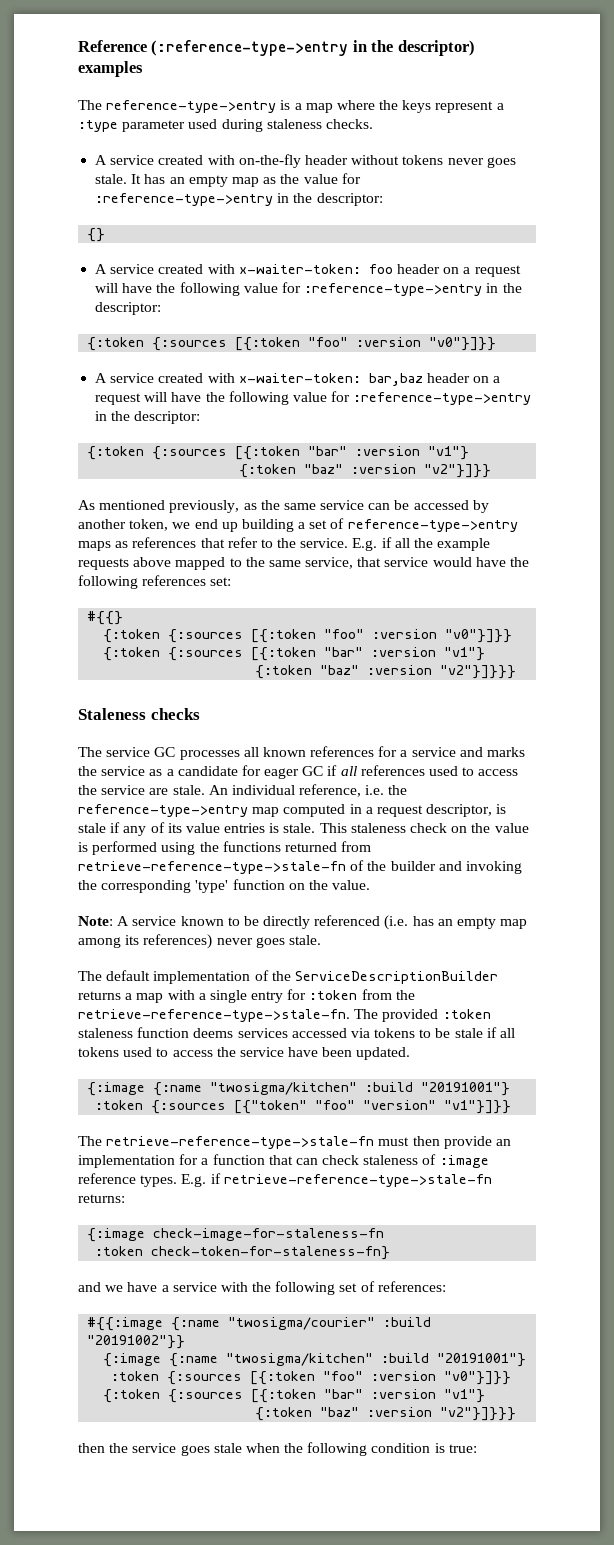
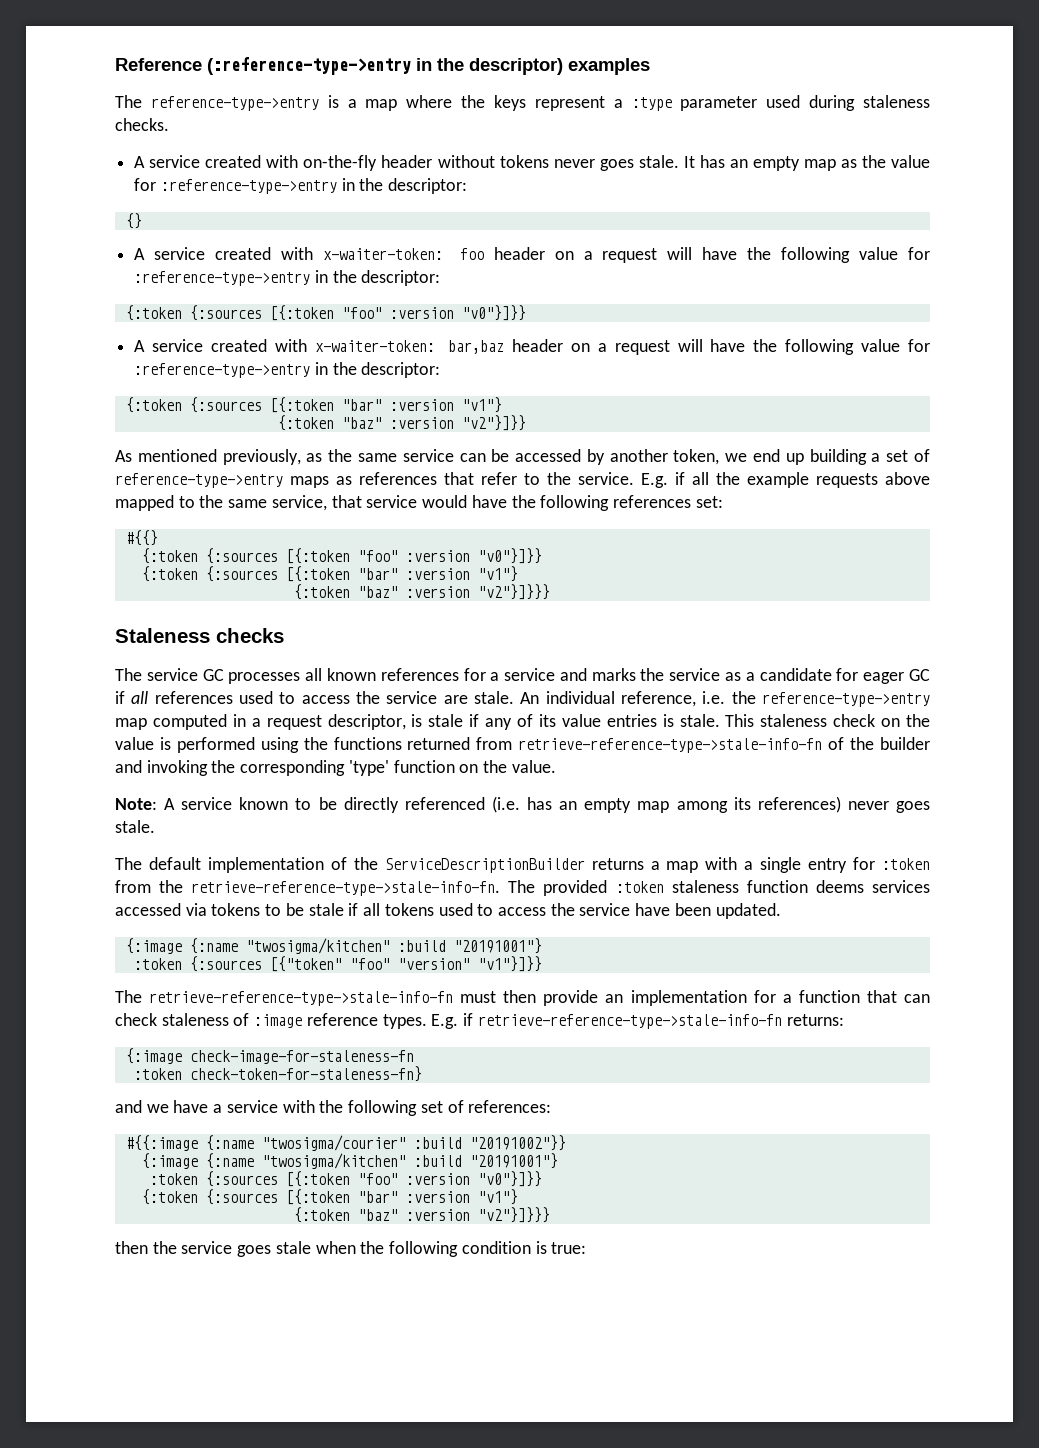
[78,861,346,874] retrieve-reference-type->stale-fn -> [518,738,823,753] retrieve-reference-type->stale-info-fn
[78,1009,350,1022] retrieve-reference-type->stale-fn. -> [191,881,501,896] retrieve-reference-type->stale-info-fn.
[106,1136,375,1149] retrieve-reference-type->stale-fn -> [149,991,454,1006] retrieve-reference-type->stale-info-fn
[223,1174,492,1187] retrieve-reference-type->stale-fn -> [477,1014,782,1029] retrieve-reference-type->stale-info-fn

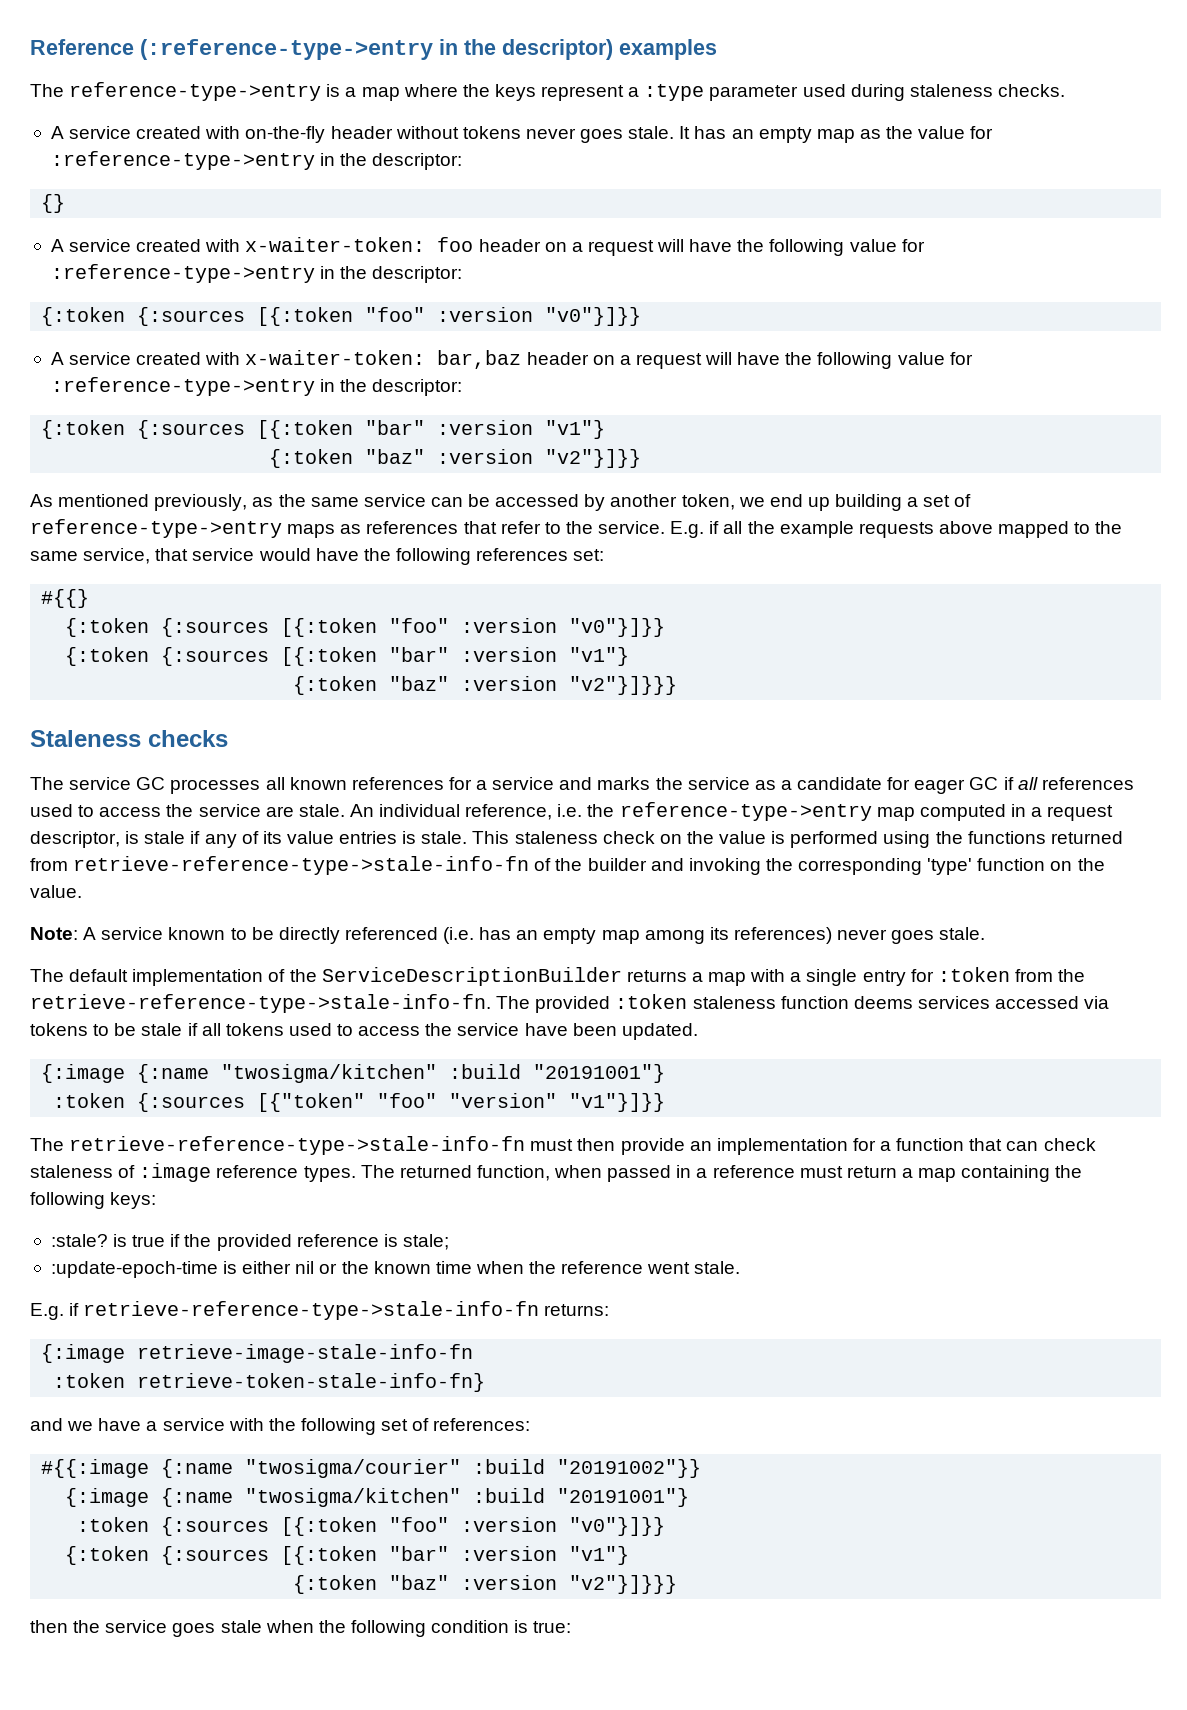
(427, 1021) none -> [360,1165,1083,1182] [30,1192,157,1209] [50,1234,449,1251] [50,1261,741,1278] The returned function, when passed in a reference must return a map containing the following keys: // :stale? is true if the provided reference is stale; // :update-epoch-time is either nil or the known time when the reference went stale. //
[189,1050,414,1064] [133,1066,422,1082] check-image-for-staleness-fn // :token check-token-for-staleness-fn} -> [137,1344,474,1363] [53,1373,486,1392] retrieve-image-stale-info-fn // :token retrieve-token-stale-info-fn}

